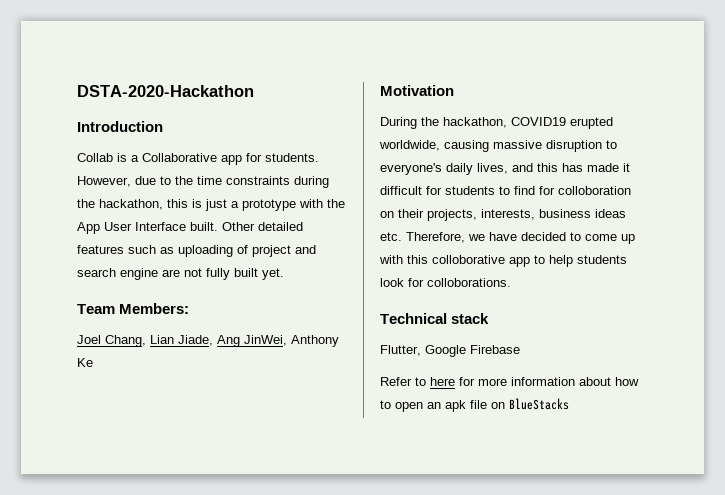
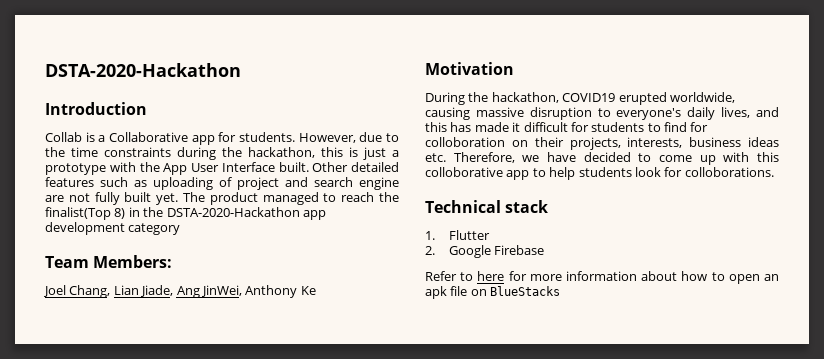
(284, 274) none -> [183,192,400,205] [45,207,326,220] [45,222,181,235] The product managed to reach the finalist(Top 8) in the DSTA-2020-Hackathon app development category
[380,345,421,356] Flutter, -> [425,230,491,240] [425,246,435,255] 1. Flutter // 2.

